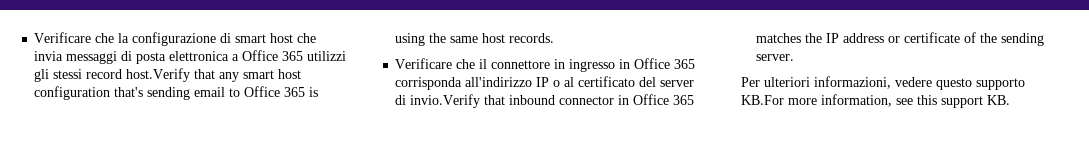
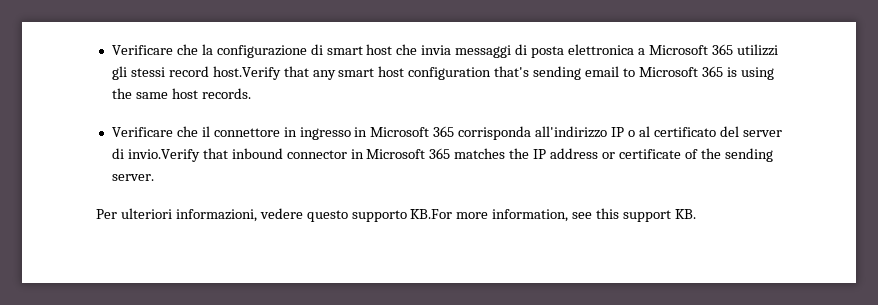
[242,50,279,61] Office -> [648,45,708,55] Microsoft
[244,86,281,97] Office -> [638,67,698,77] Microsoft
[634,58,671,69] Office -> [370,127,430,137] Microsoft
[633,94,670,105] Office -> [366,149,426,159] Microsoft

